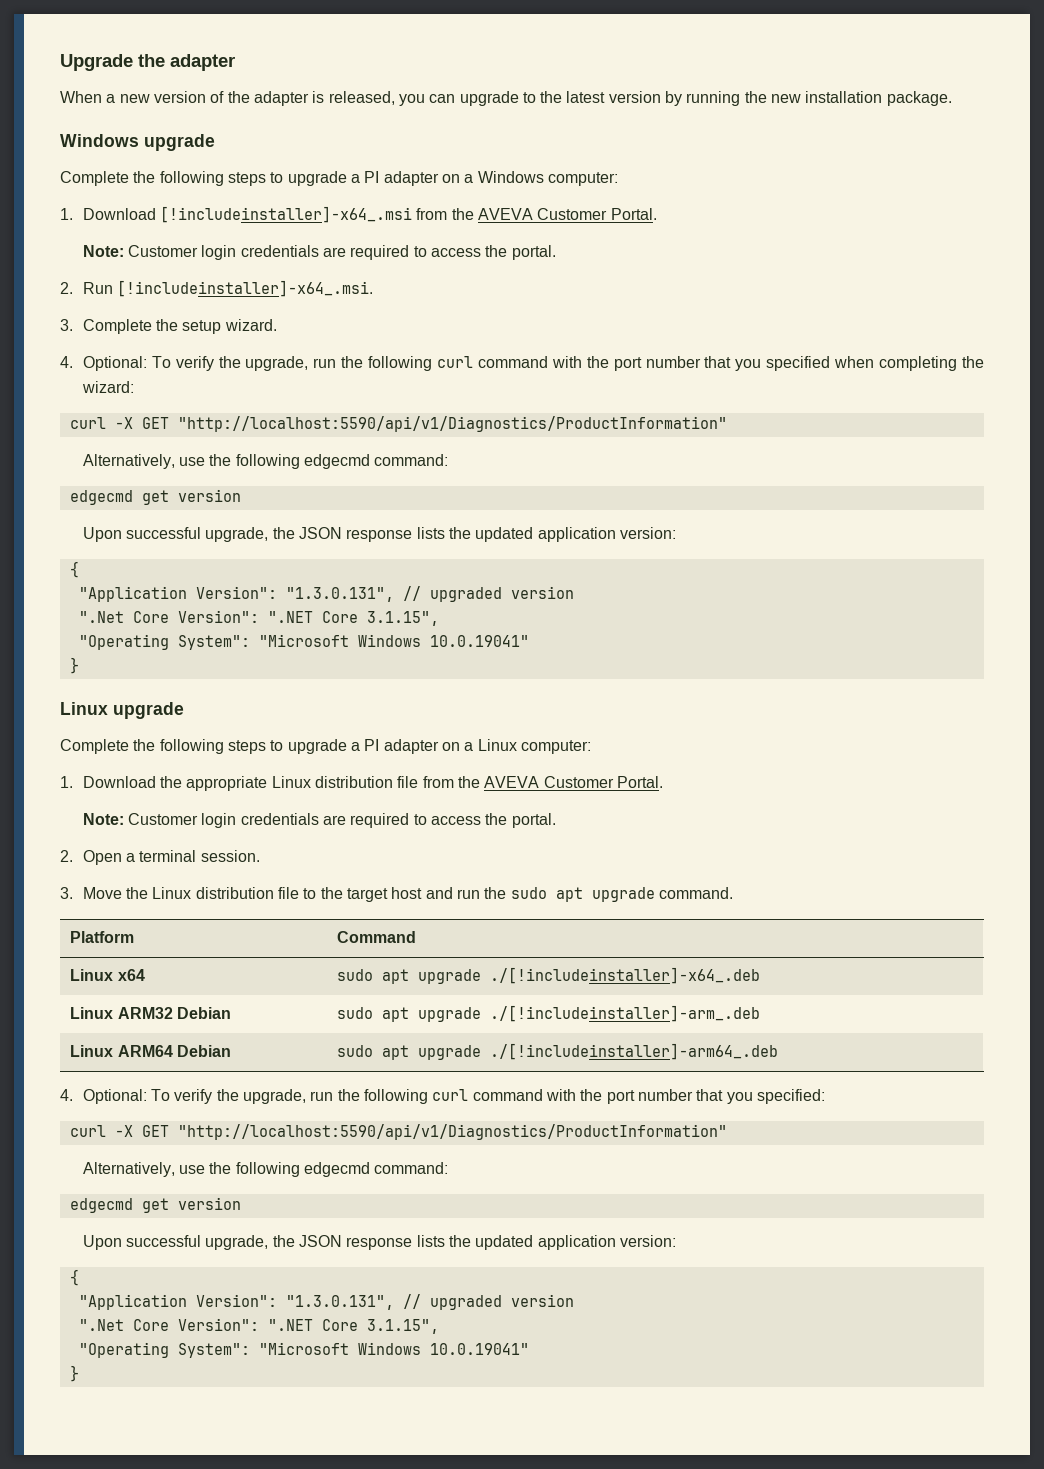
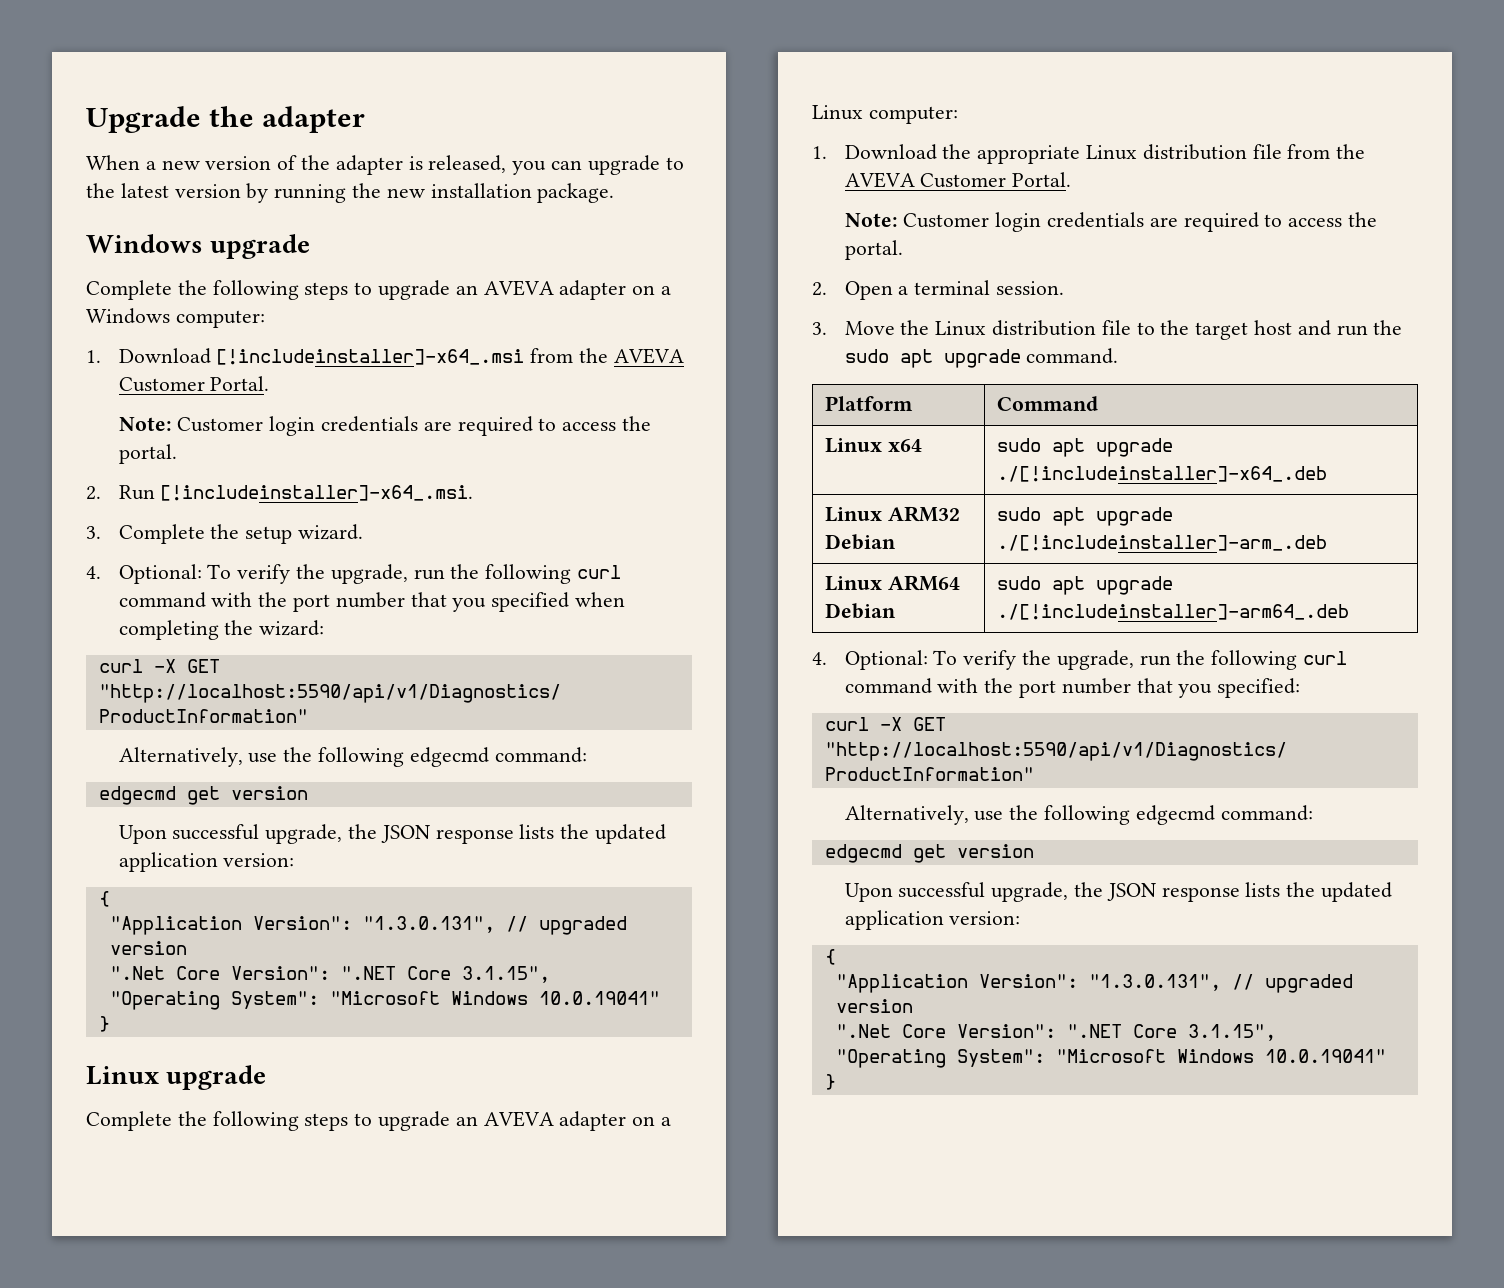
[350,171,380,183] a PI -> [455,280,554,296] an AVEVA
[350,739,380,751] a PI -> [455,1111,554,1127] an AVEVA

